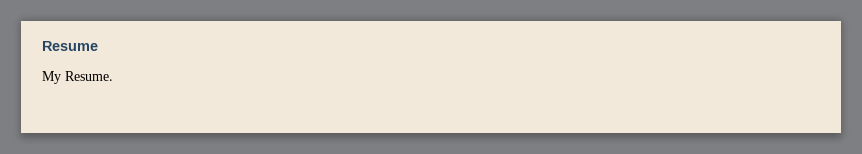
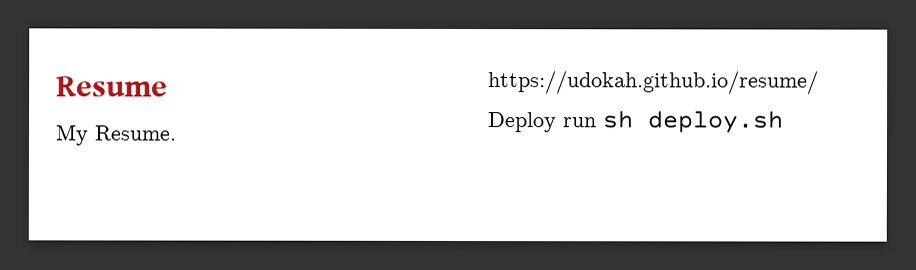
(113, 76) none -> [488,70,819,95] [488,110,784,134] https://udokah.github.io/resume/ // Deploy run sh deploy.sh

